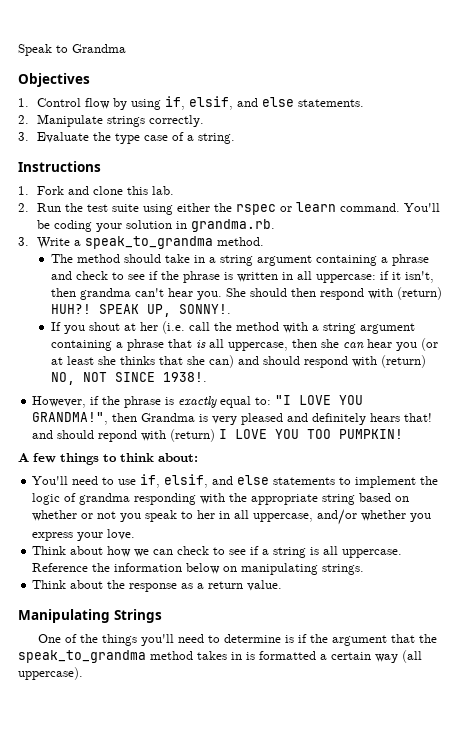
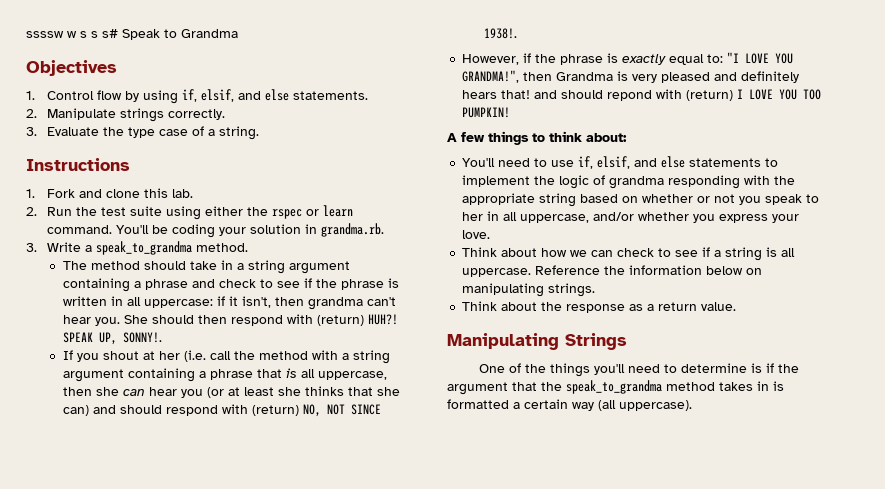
(18, 50) none -> [26,29,118,38] ssssw w s s s#

